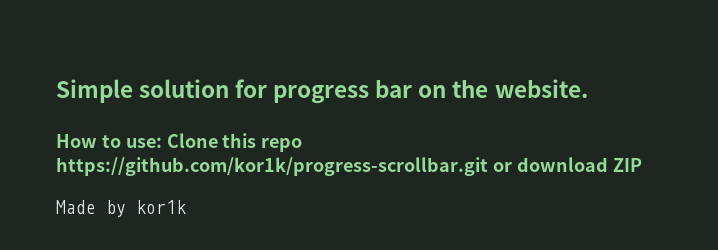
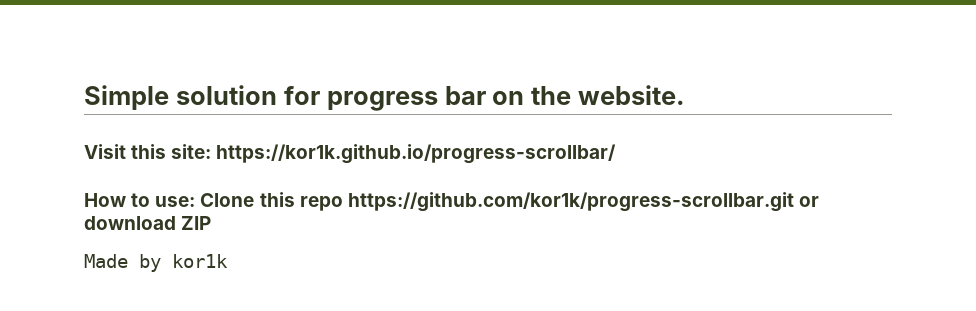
(588, 88) none -> [84,144,617,164] // Visit this site: https://kor1k.github.io/progress-scrollbar/

